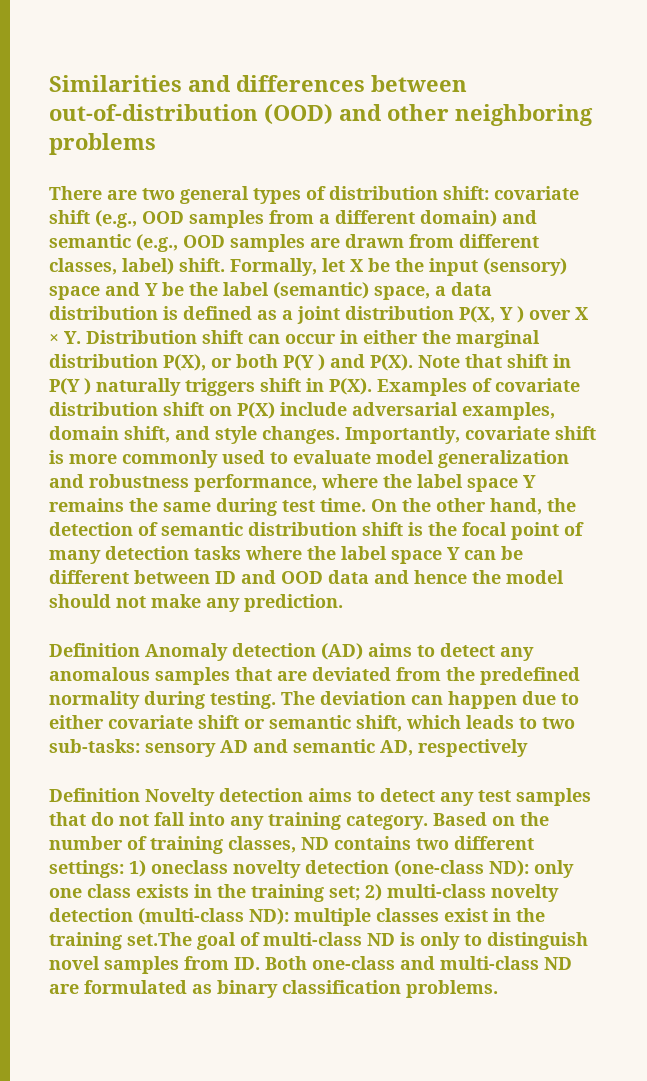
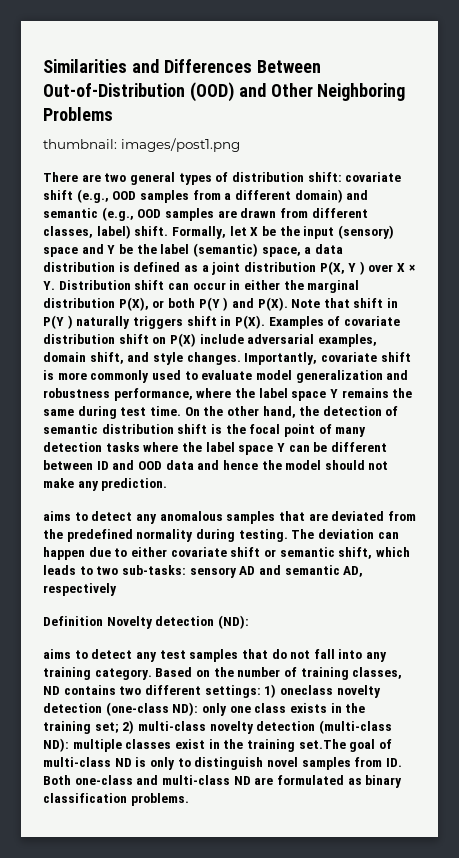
[236,75,467,92] [49,104,593,126] [49,133,156,155] differences between out-of-distribution (OOD) and other neighboring problems -> [163,59,321,73] [43,82,406,102] [43,107,113,121] [43,138,240,152] Differences Between Out-of-Distribution (OOD) and Other Neighboring Problems // thumbnail: images/post1.png
[49,643,363,661] Definition Anomaly detection (AD) -> (168, 484) none
(303, 795) none -> [217,615,249,629] (ND): //

